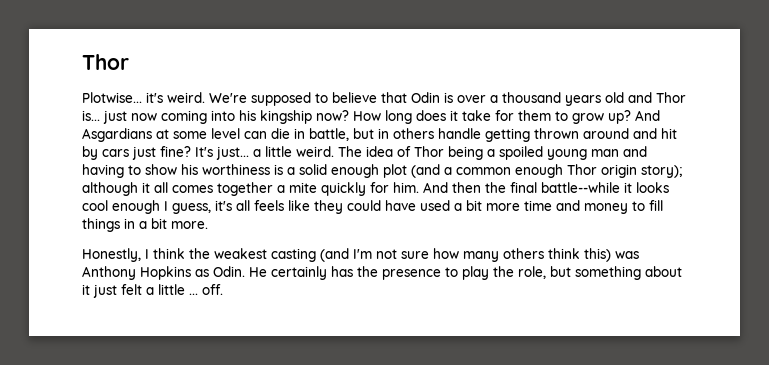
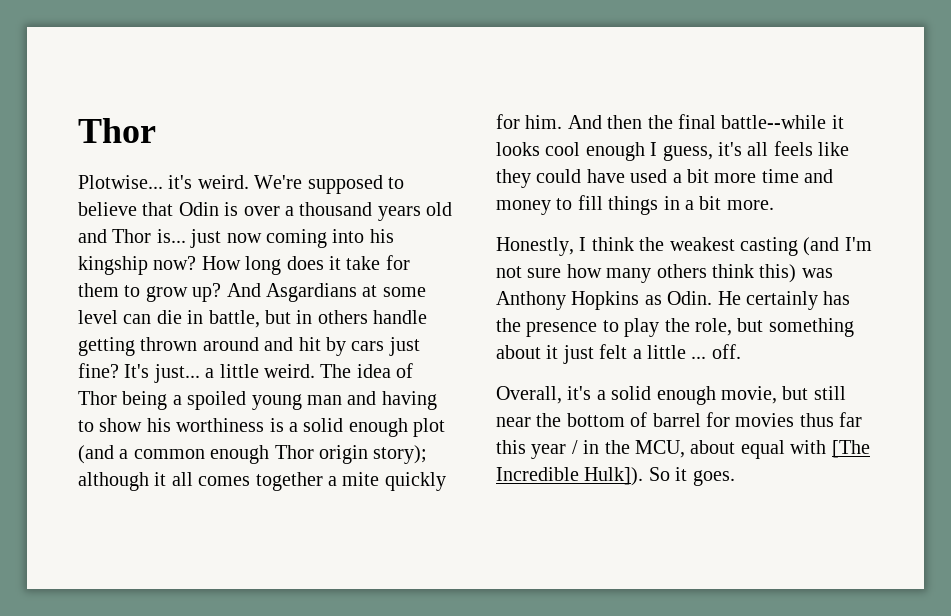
(223, 289) none -> [496,386,846,405] [496,412,863,427] [496,440,870,459] [496,467,735,486] // Overall, it's a solid enough movie, but still near the bottom of barrel for movies thus far this year / in the MCU, about equal with [The Incredible Hulk]). So it goes.

